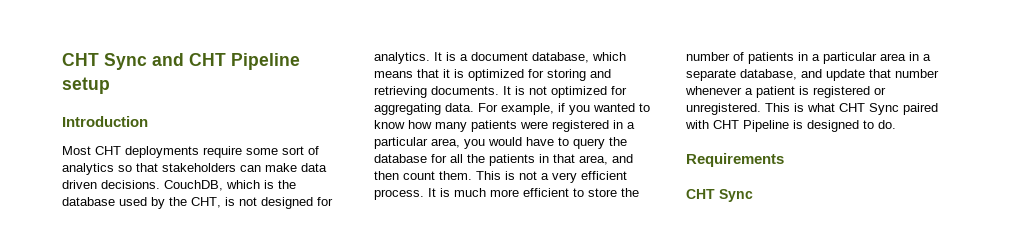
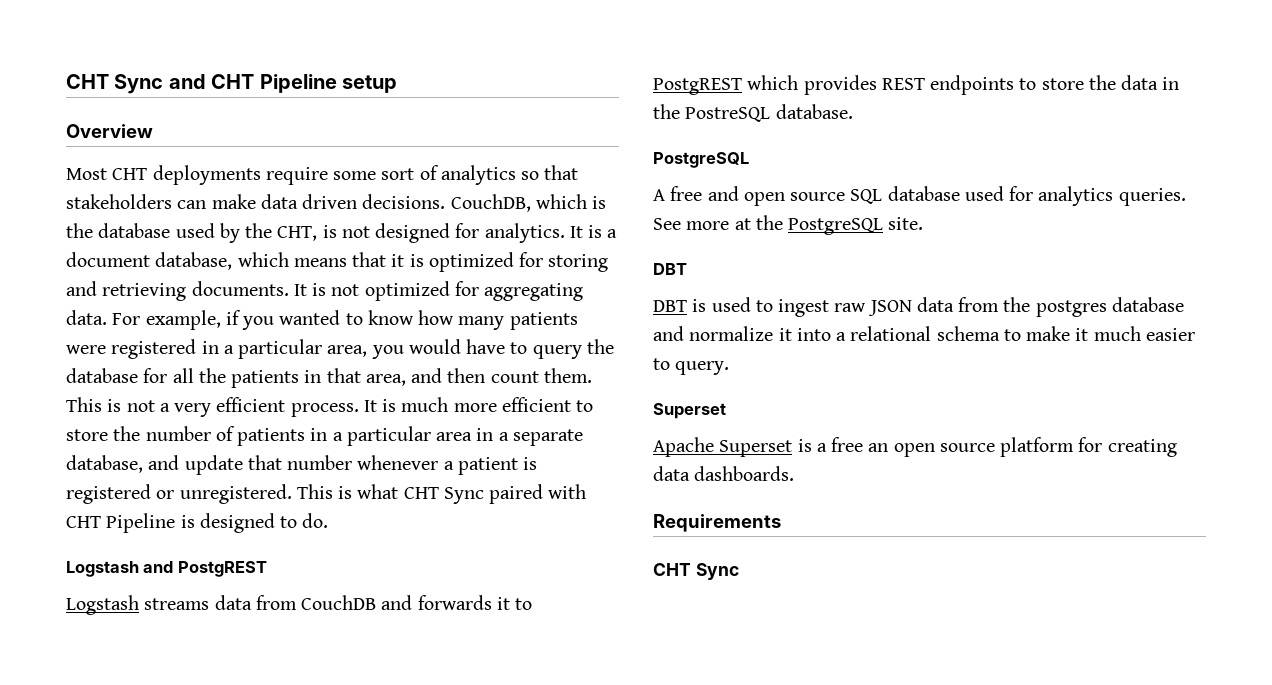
[62,116,148,127] Introduction -> [66,124,153,138] Overview
(896, 124) none -> [66,561,267,577] [66,595,533,615] [653,75,1180,95] [653,104,853,122] [653,152,749,168] [653,186,1186,206] [653,215,924,235] [653,263,687,275] [653,297,1184,317] [653,326,1195,341] [653,358,730,375] [653,403,726,419] [653,437,1177,457] [653,466,795,481] // Logstash and PostgREST // Logstash streams data from CouchDB and forwards it to PostgREST which provides REST endpoints to store the data in the PostreSQL database. // PostgreSQL // A free and open source SQL database used for analytics queries. See more at the PostgreSQL site. // DBT // DBT is used to ingest raw JSON data from the postgres database and normalize it into a relational schema to make it much easier to query. // Superset // Apache Superset is a free an open source platform for creating data dashboards.

